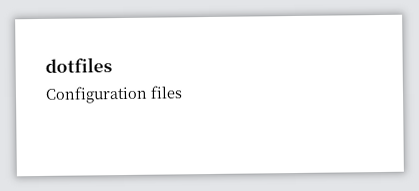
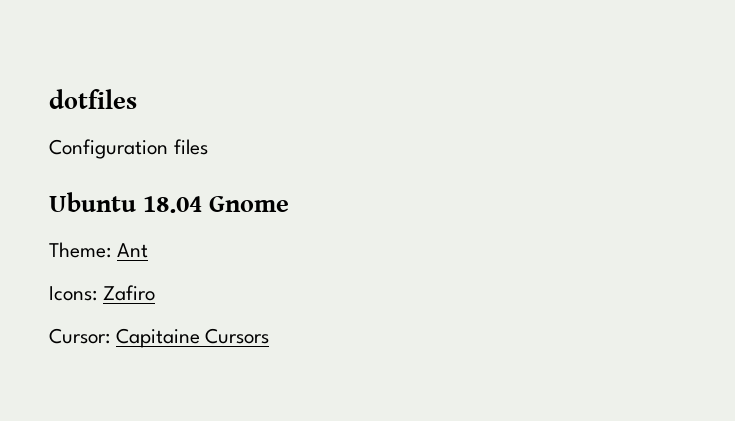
(183, 92) none -> [49,192,290,213] [49,242,148,258] [49,285,155,301] [49,328,270,348] // Ubuntu 18.04 Gnome // Theme: Ant // Icons: Zafiro // Cursor: Capitaine Cursors

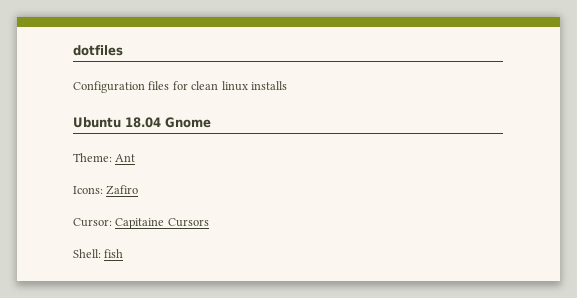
(208, 147) none -> [172,81,287,91] for clean linux installs
(270, 336) none -> [73,249,124,258] // Shell: fish

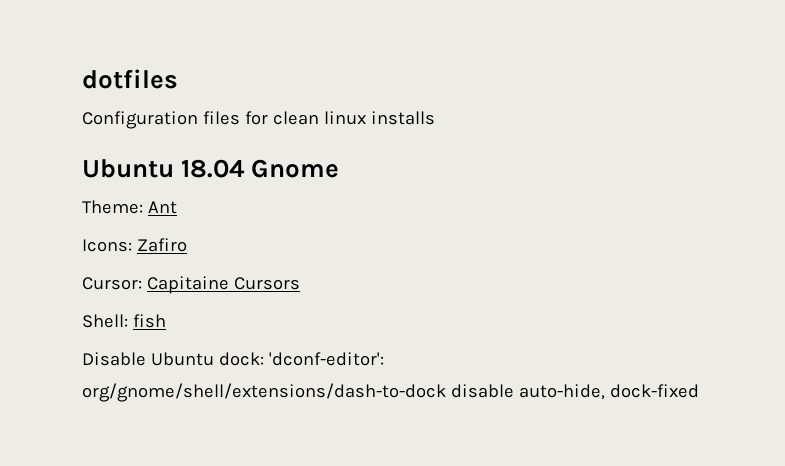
(124, 253) none -> [82,352,384,366] [82,383,699,402] // Disable Ubuntu dock: 'dconf-editor': org/gnome/shell/extensions/dash-to-dock disable auto-hide, dock-fixed

